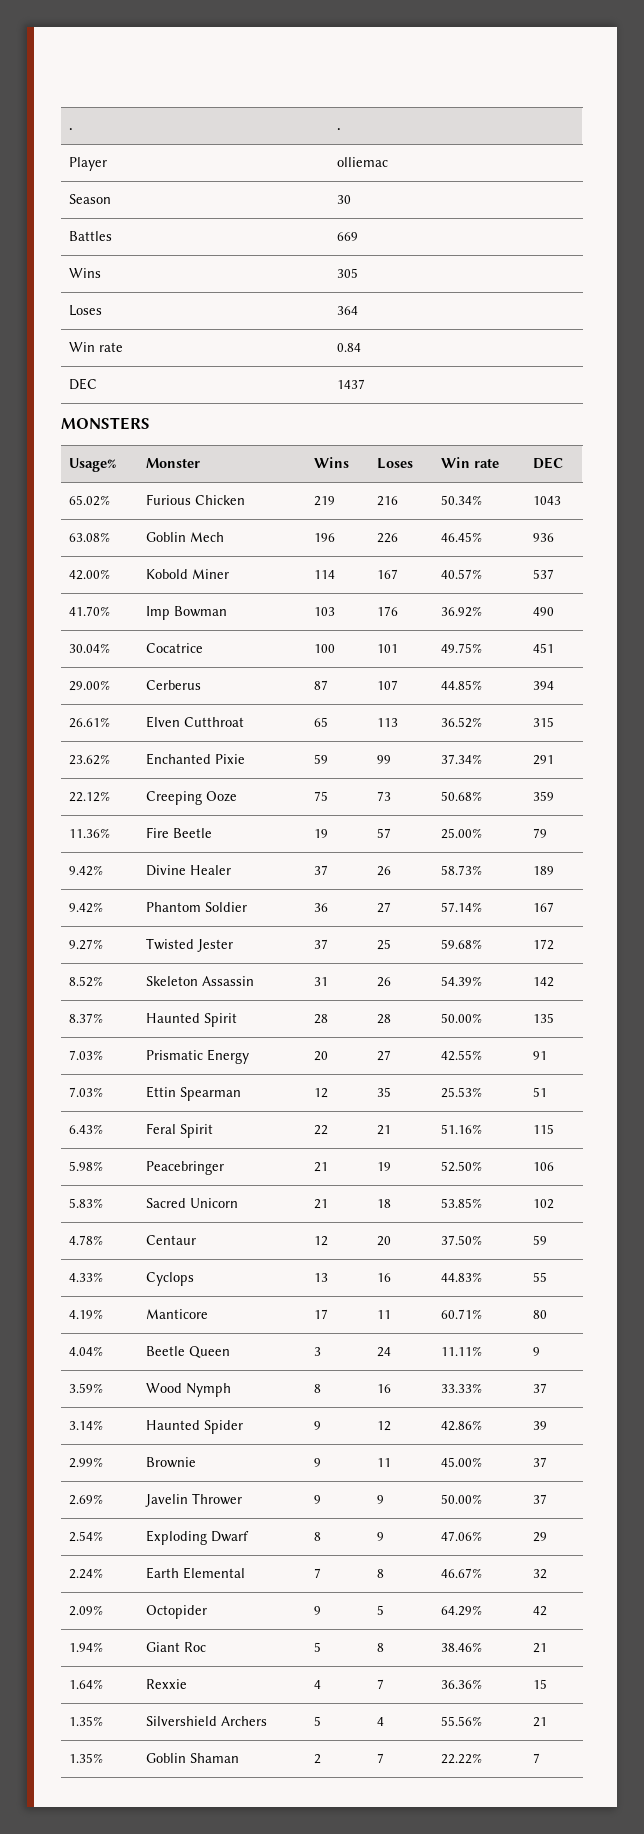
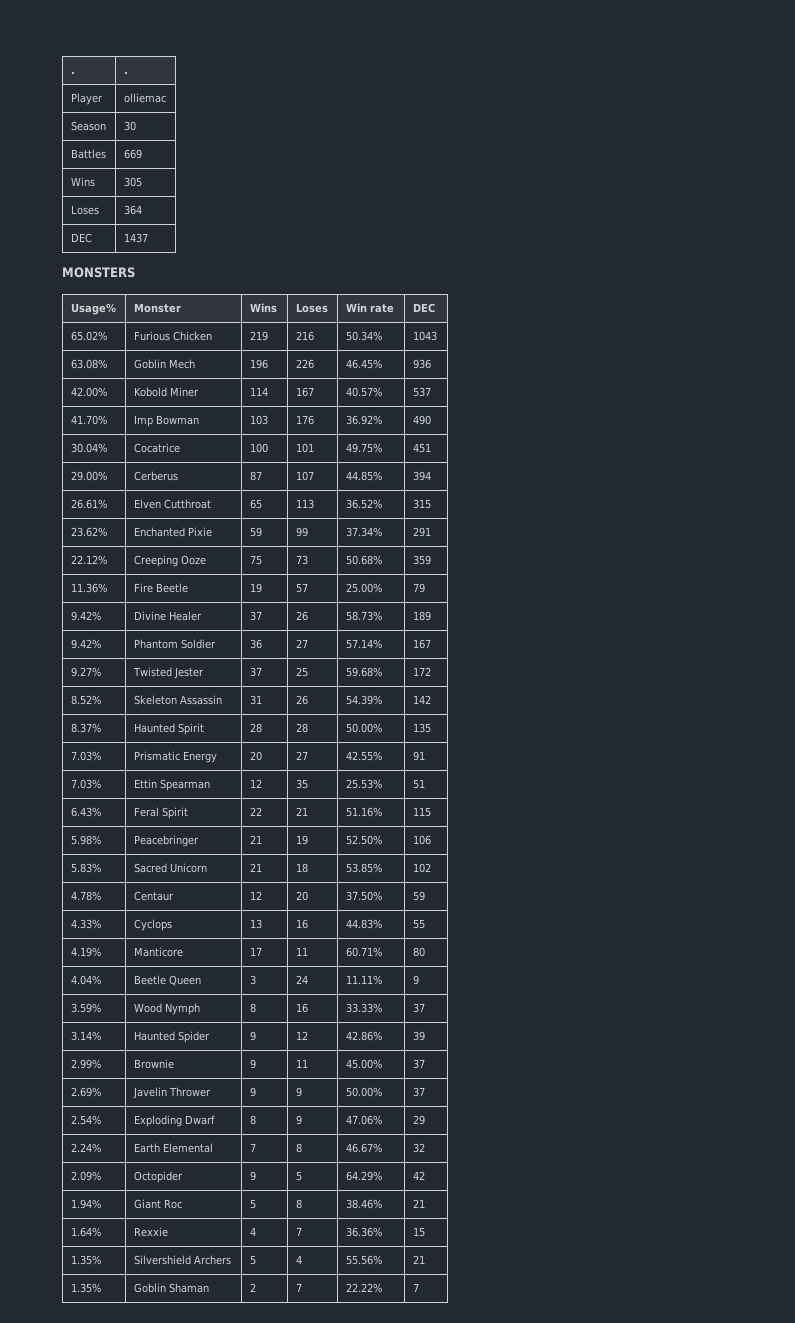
[68,342,123,352] [336,343,361,352] // Win rate | 0.84 -> (142, 210) none

